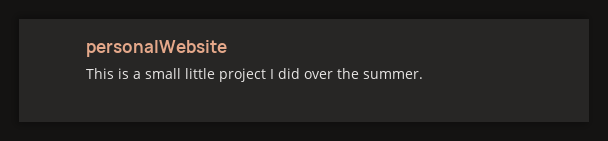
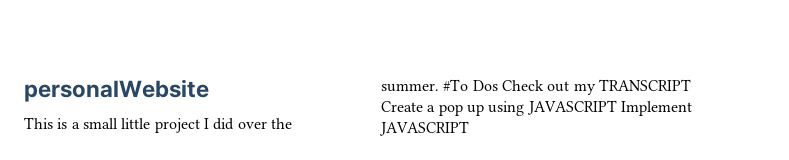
(423, 75) none -> [443,79,691,95] [381,100,692,116] [379,121,469,136] #To Dos Check out my TRANSCRIPT Create a pop up using JAVASCRIPT Implement JAVASCRIPT

